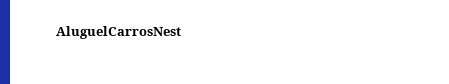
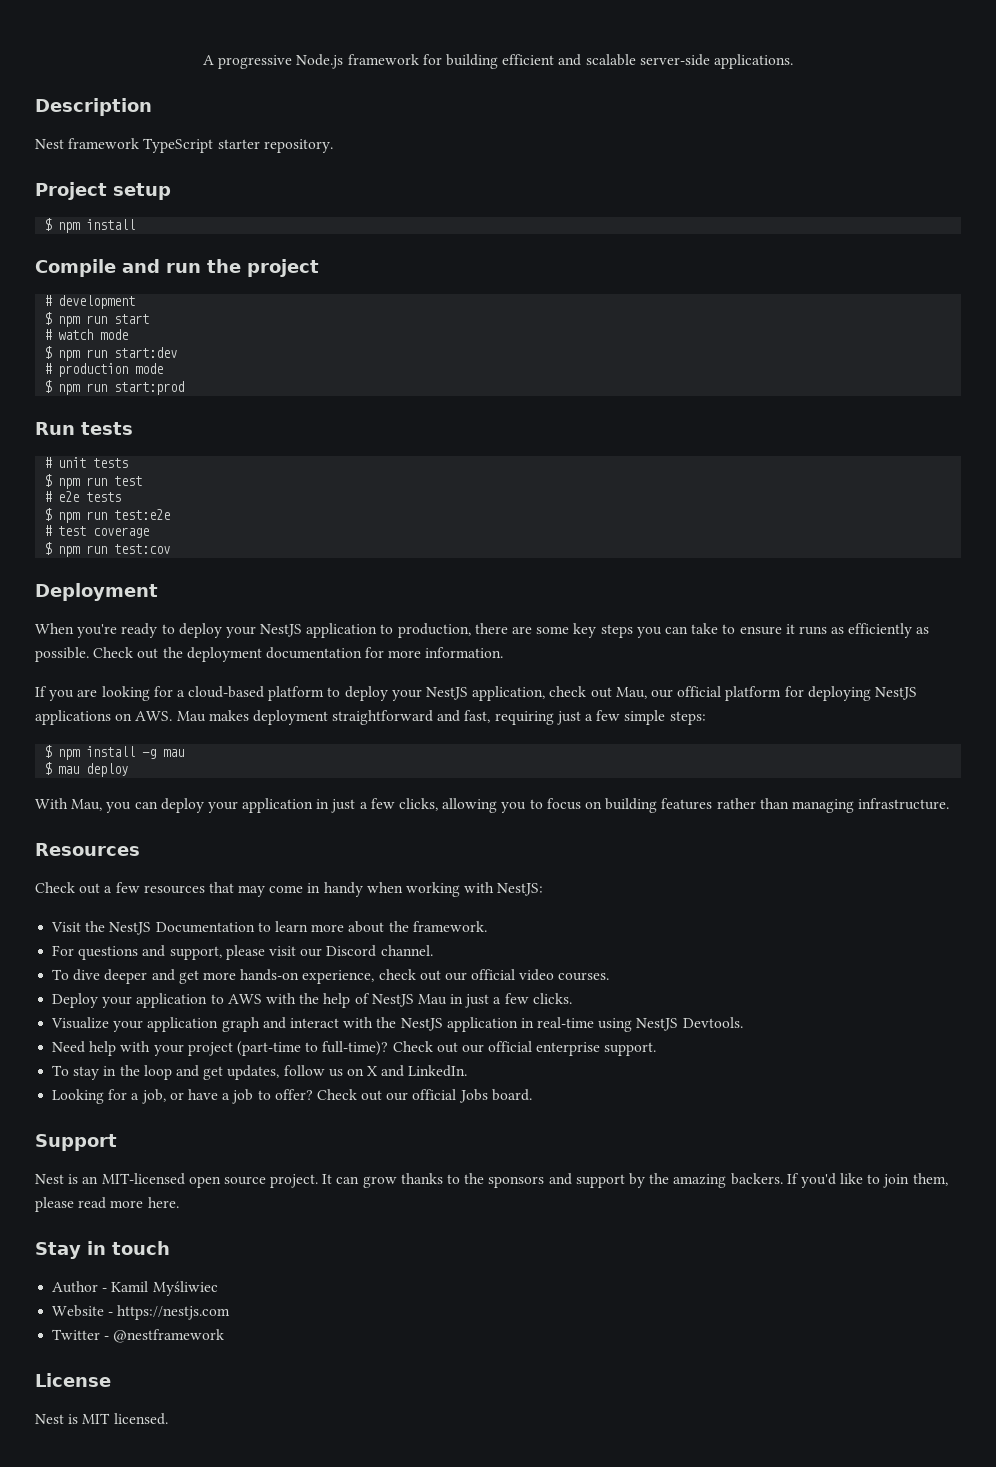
[56,26,181,39] AluguelCarrosNest -> [203,54,793,69] [35,98,152,116] [35,138,333,153] [35,182,171,200] [44,218,136,233] [35,259,319,277] [44,295,136,309] [44,312,150,327] [44,329,129,340] [44,346,178,361] [44,363,164,377] [44,380,185,395] [35,422,133,435] [44,457,129,468] [44,474,143,489] [44,491,122,502] [44,508,171,523] [44,525,150,538] [44,542,171,557] [35,583,158,601] [35,623,930,638] [35,647,504,662] [35,686,917,701] [35,710,706,725] [44,745,185,760] [44,762,129,777] [35,798,950,813] [35,843,140,856] [35,882,544,897] [51,921,487,935] [52,945,433,960] [52,969,610,984] [52,993,572,1008] [51,1017,743,1032] [52,1041,657,1056] [52,1065,468,1080] [52,1089,532,1104] [35,1134,117,1151] [35,1173,948,1188] [35,1197,179,1212] [35,1241,170,1259] [52,1281,218,1296] [52,1305,231,1320] [52,1329,225,1343] [35,1373,111,1387] [35,1413,168,1425] A progressive Node.js framework for building efficient and scalable server-side applications. // Description // Nest framework TypeScript starter repository. // Project setup // $ npm install // Compile and run the project // # development // $ npm run start // # watch mode // $ npm run start:dev // # production mode // $ npm run start:prod // Run tests // # unit tests // $ npm run test // # e2e tests // $ npm run test:e2e // # test coverage // $ npm run test:cov // Deployment // When you're ready to deploy your NestJS application to production, there are some key steps you can take to ensure it runs as efficiently as possible. Check out the deployment documentation for more information. // If you are looking for a cloud-based platform to deploy your NestJS application, check out Mau, our official platform for deploying NestJS applications on AWS. Mau makes deployment straightforward and fast, requiring just a few simple steps: // $ npm install -g mau // $ mau deploy // With Mau, you can deploy your application in just a few clicks, allowing you to focus on building features rather than managing infrastructure. // Resources // Check out a few resources that may come in handy when working with NestJS: // Visit the NestJS Documentation to learn more about the framework. // For questions and support, please visit our Discord channel. // To dive deeper and get more hands-on experience, check out our official video courses. // Deploy your application to AWS with the help of NestJS Mau in just a few clicks. // Visualize your application graph and interact with the NestJS application in real-time using NestJS Devtools. // Need help with your project (part-time to full-time)? Check out our official enterprise support. // To stay in the loop and get updates, follow us on X and LinkedIn. // Looking for a job, or have a job to offer? Check out our official Jobs board. // Support // Nest is an MIT-licensed open source project. It can grow thanks to the sponsors and support by the amazing backers. If you'd like to join them, please read more here. // Stay in touch // Author - Kamil Myśliwiec // Website - https://nestjs.com // Twitter - @nestframework // License // Nest is MIT licensed.

